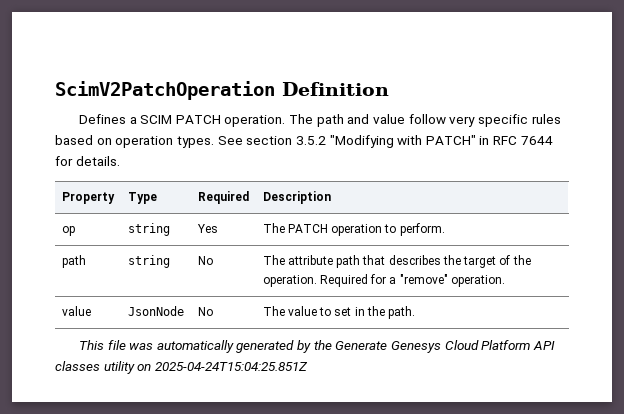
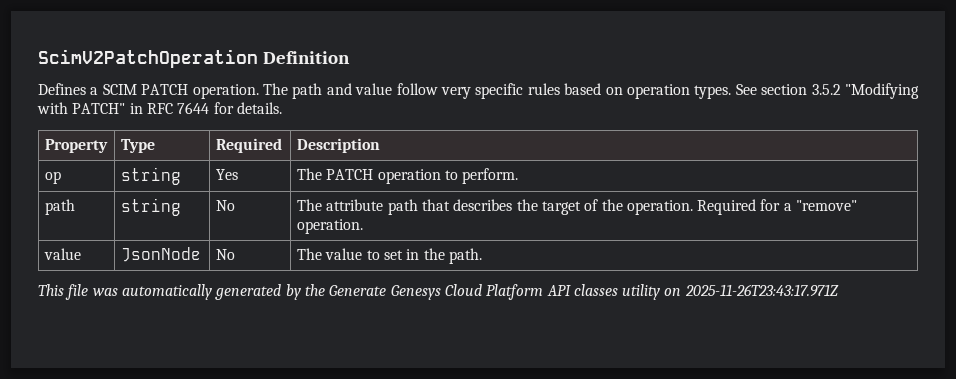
[154,362,308,371] 2025-04-24T15:04:25.851Z -> [684,284,839,297] 2025-11-26T23:43:17.971Z

